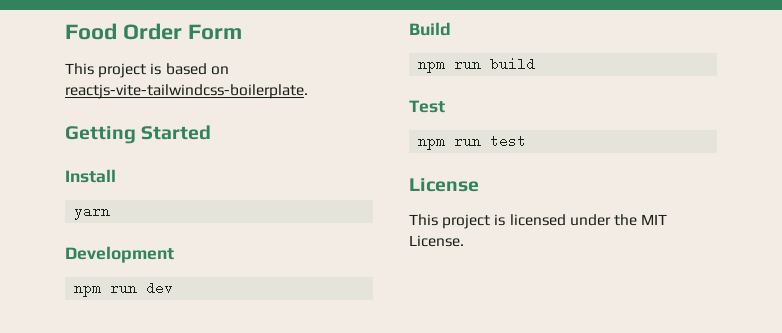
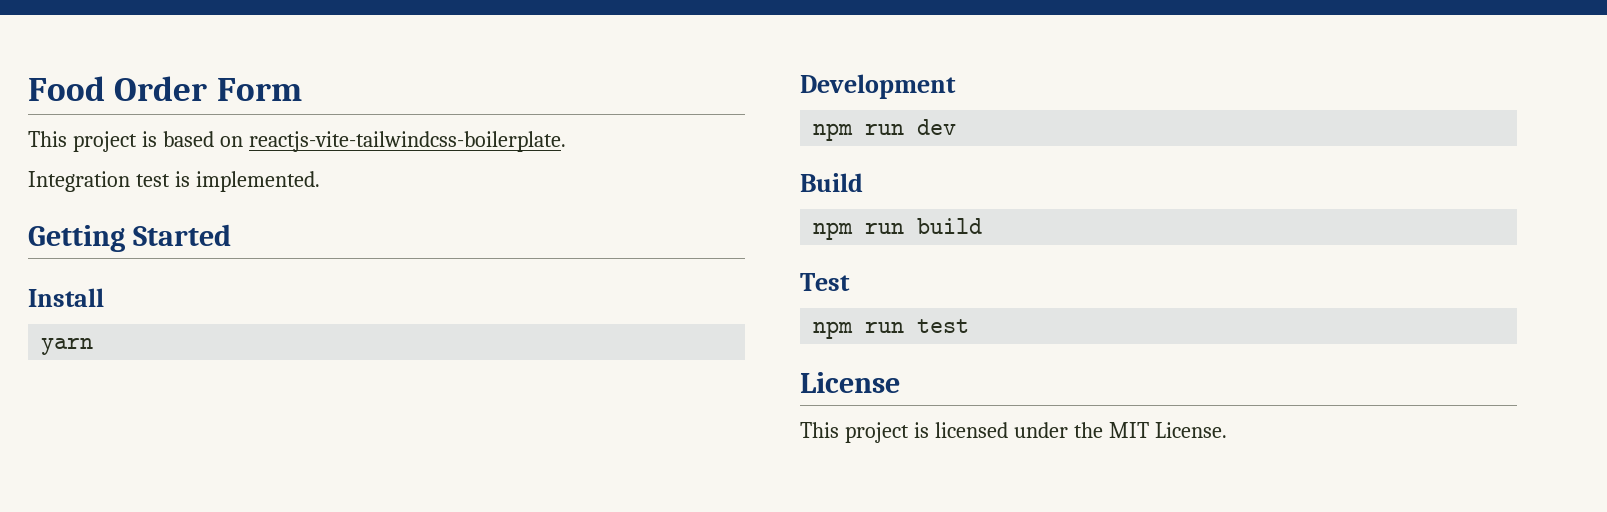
(308, 91) none -> [28,171,320,192] // Integration test is implemented.

